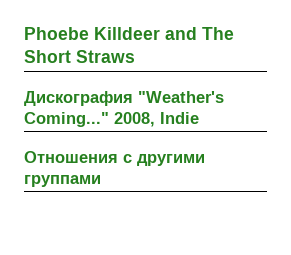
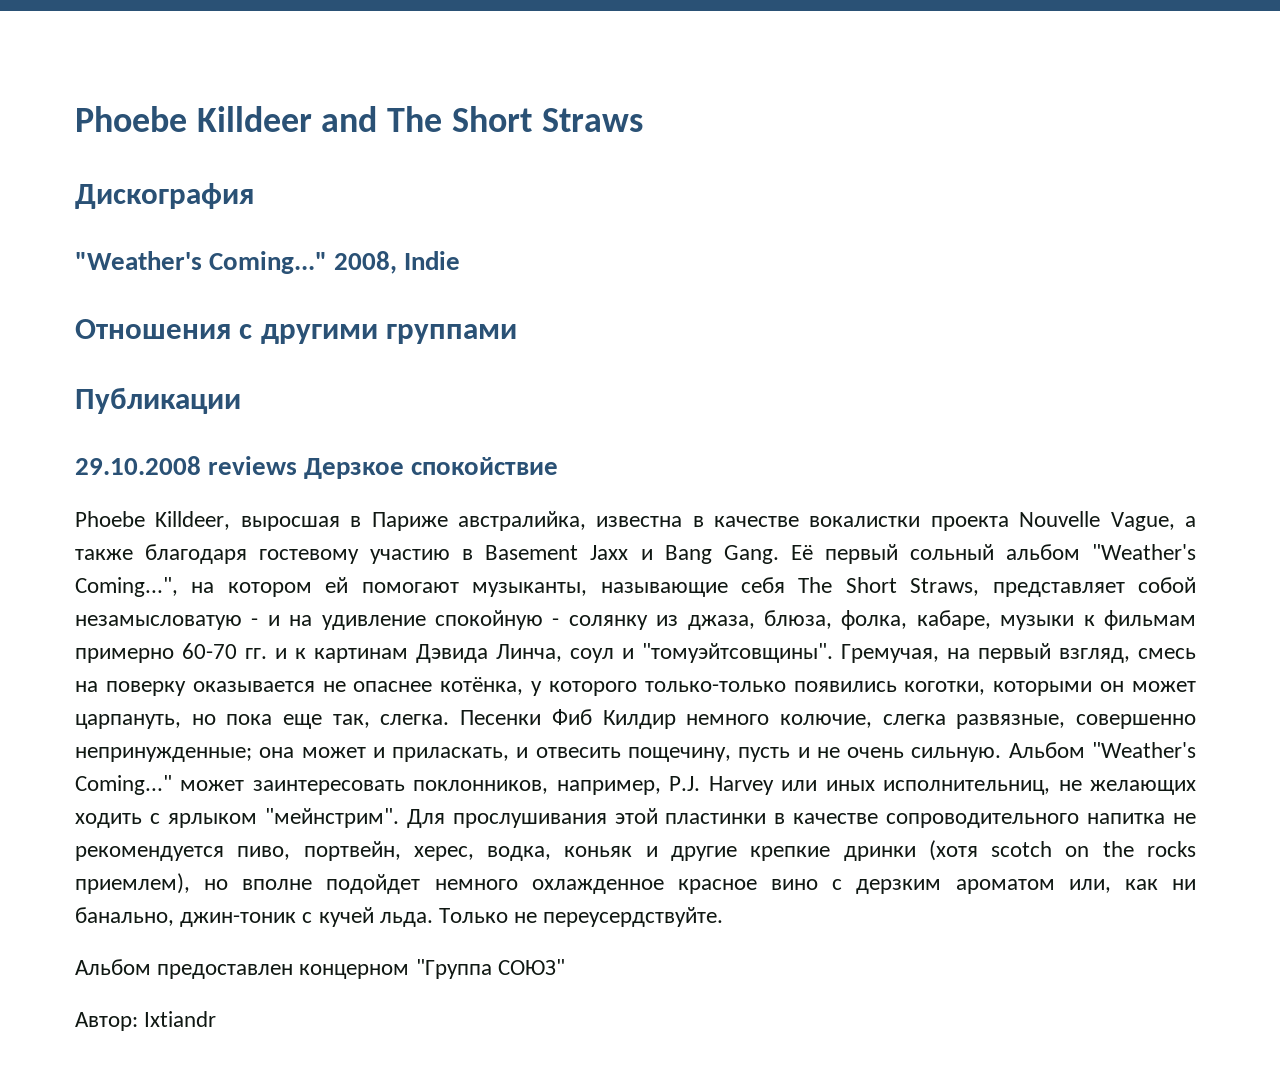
(133, 98) none -> (254, 196) //
(101, 181) none -> [75,387,241,414] [75,456,559,479] [75,511,1196,531] [75,544,1196,564] [75,577,1196,597] [75,610,1196,630] [75,643,1196,663] [75,677,1196,696] [75,709,1197,729] [75,742,1197,762] [75,775,1197,795] [75,808,1196,828] [75,840,1197,861] [75,873,1197,894] [75,907,724,927] [75,959,565,979] [75,1011,217,1031] // Публикации // 29.10.2008 reviews Дерзкое спокойствие // Phoebe Killdeer, выросшая в Париже австралийка, известна в качестве вокалистки проекта Nouvelle Vague, а также благодаря гостевому участию в Basement Jaxx и Bang Gang. Её первый сольный альбом "Weather's Coming...", на котором ей помогают музыканты, называющие себя The Short Straws, представляет собой незамысловатую - и на удивление спокойную - солянку из джаза, блюза, фолка, кабаре, музыки к фильмам примерно 60-70 гг. и к картинам Дэвида Линча, соул и "томуэйтсовщины". Гремучая, на первый взгляд, смесь на поверку оказывается не опаснее котёнка, у которого только-только появились коготки, которыми он может царпануть, но пока еще так, слегка. Песенки Фиб Килдир немного колючие, слегка развязные, совершенно непринужденные; она может и приласкать, и отвесить пощечину, пусть и не очень сильную. Альбом "Weather's Coming..." может заинтересовать поклонников, например, P.J. Harvey или иных исполнительниц, не желающих ходить с ярлыком "мейнстрим". Для прослушивания этой пластинки в качестве сопроводительного напитка не рекомендуется пиво, портвейн, херес, водка, коньяк и другие крепкие дринки (хотя scotch on the rocks приемлем), но вполне подойдет немного охлажденное красное вино с дерзким ароматом или, как ни банально, джин-тоник с кучей льда. Только не переусердствуйте. // Альбом предоставлен концерном "Группа СОЮЗ" // Автор: Ixtiandr

